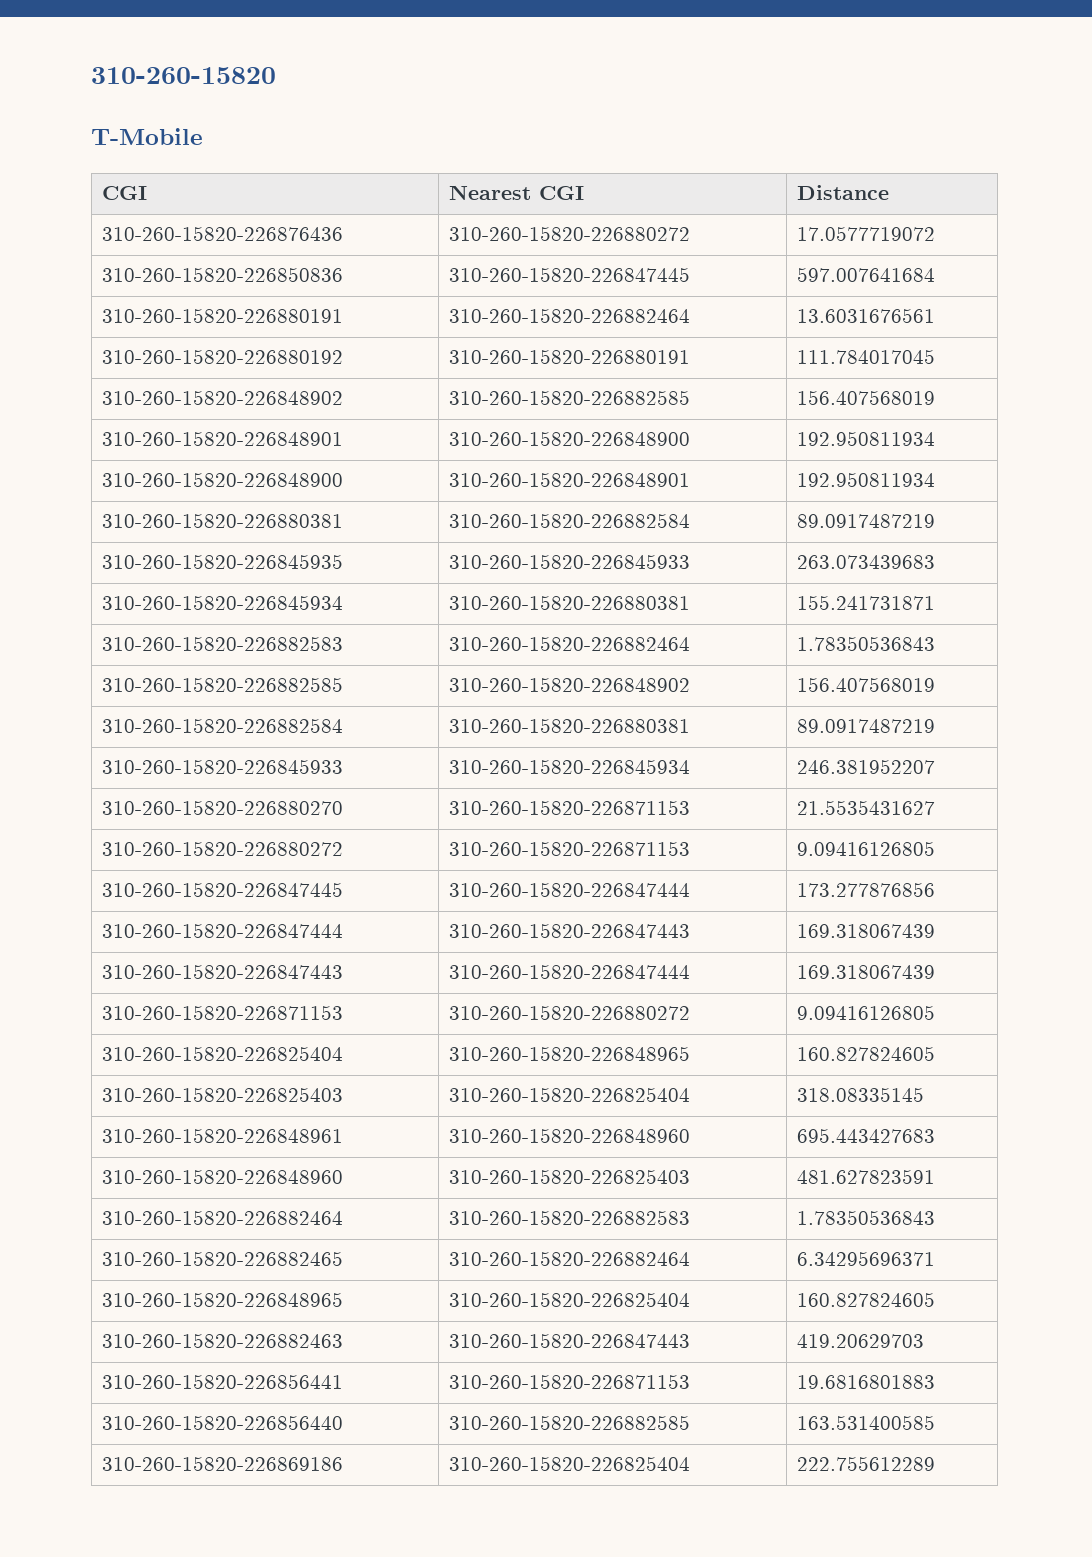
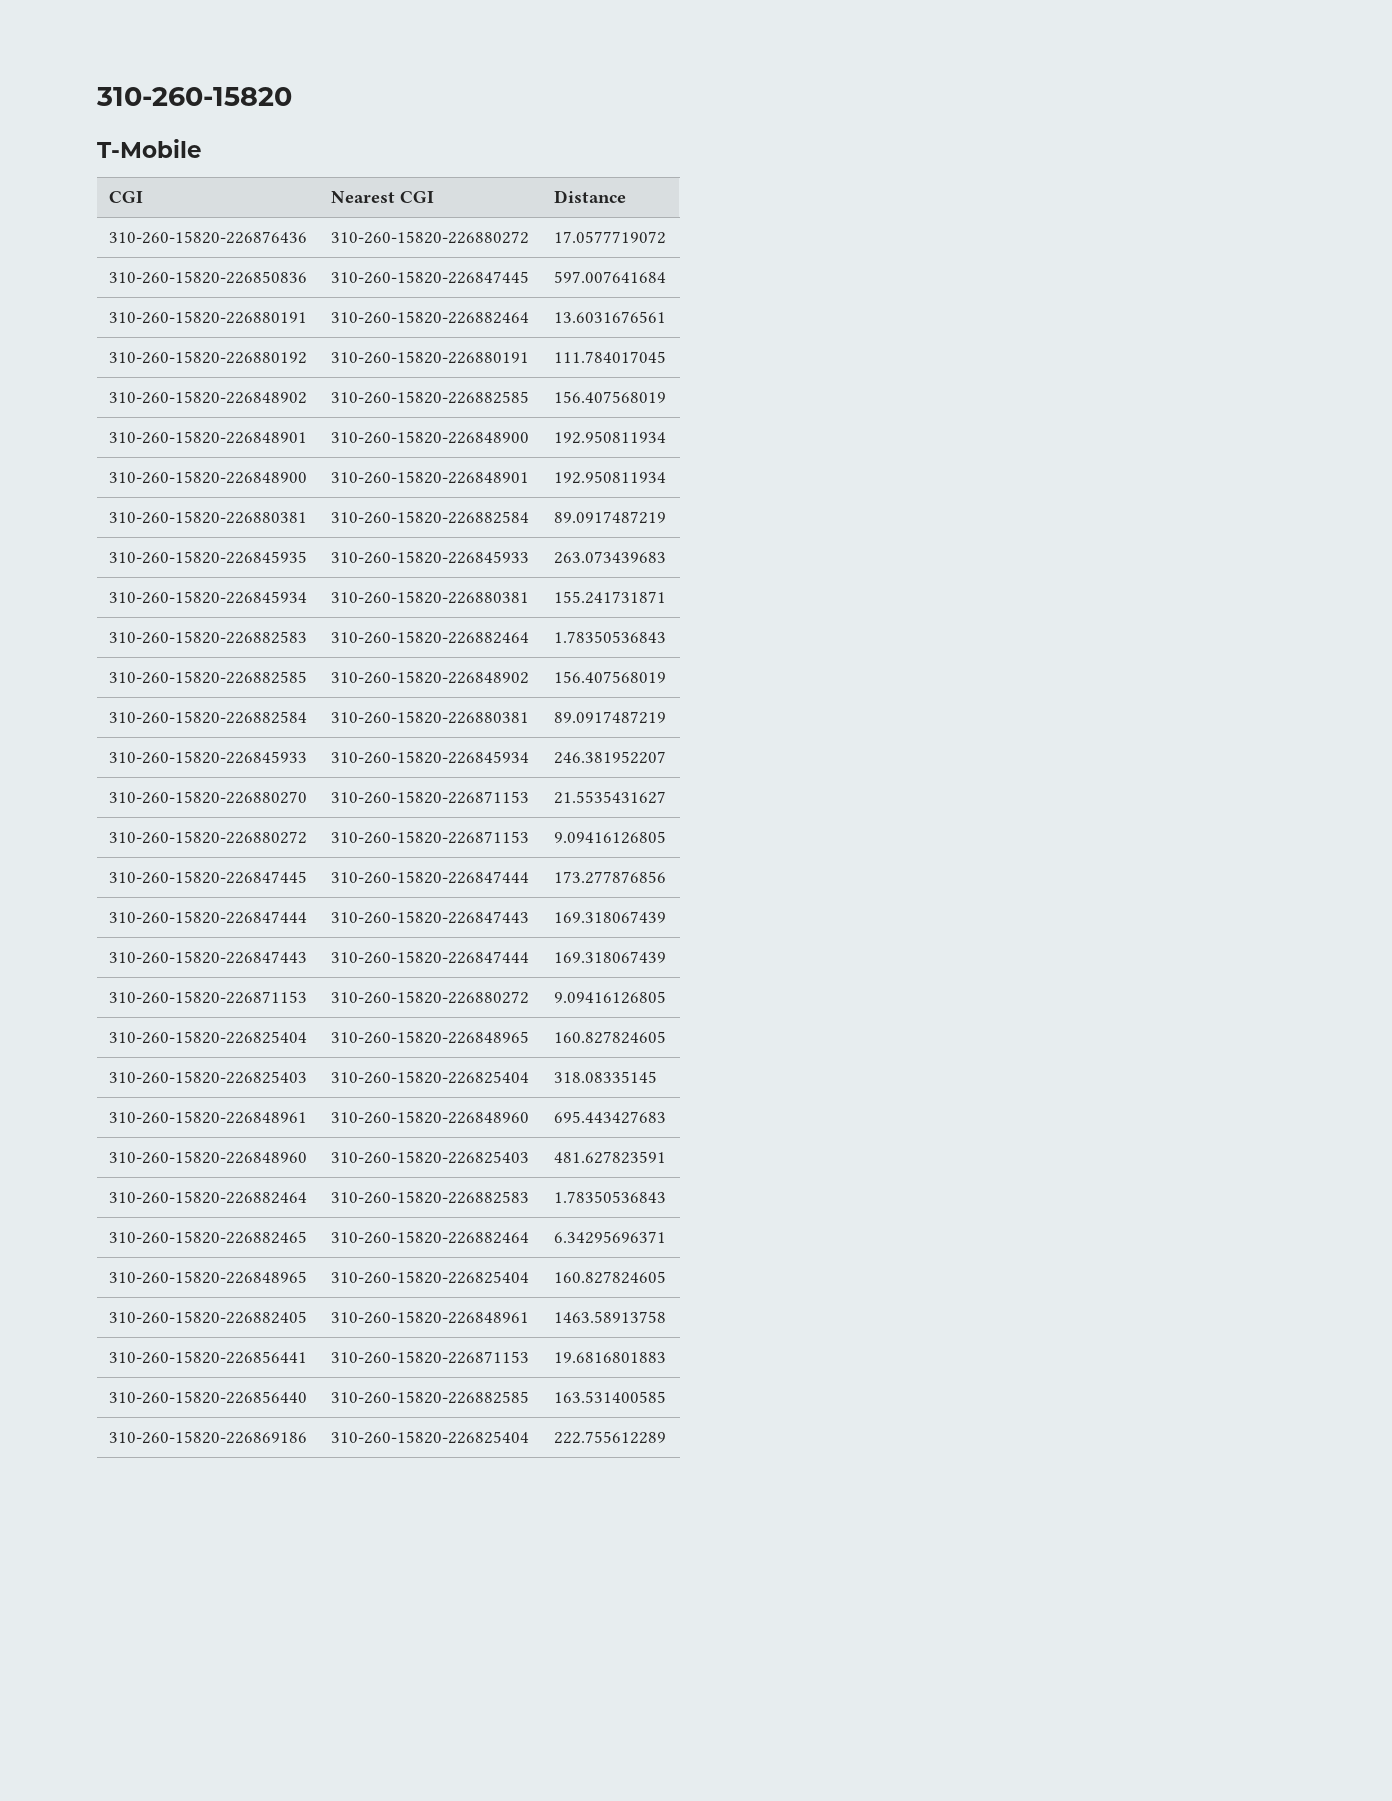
[101,1333,343,1348] [448,1333,690,1348] [796,1334,924,1348] 310-260-15820-226882463 | 310-260-15820-226847443 | 419.20629703 -> [108,1311,307,1324] [330,1311,529,1324] [553,1311,666,1323] 310-260-15820-226882405 | 310-260-15820-226848961 | 1463.58913758

